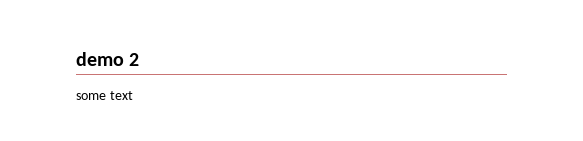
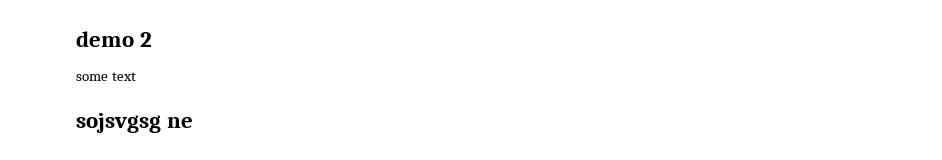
(133, 95) none -> [76,113,194,133] // sojsvgsg ne

